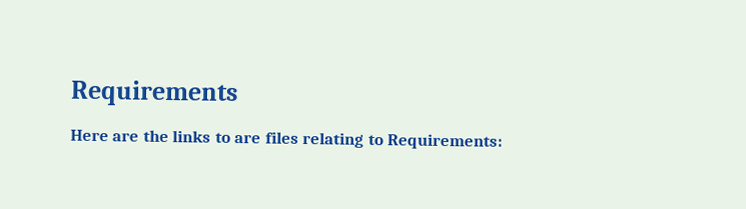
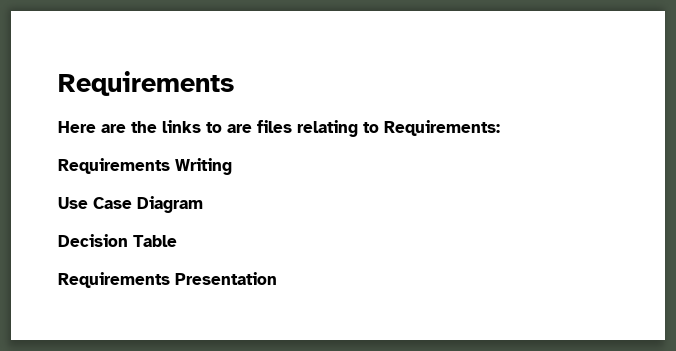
(504, 141) none -> [58,158,232,175] [58,196,203,213] [58,234,177,247] [58,272,277,288] // Requirements Writing // Use Case Diagram // Decision Table // Requirements Presentation

